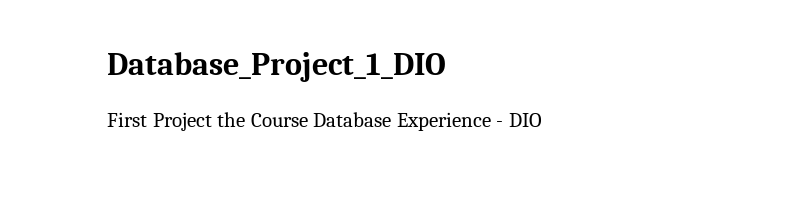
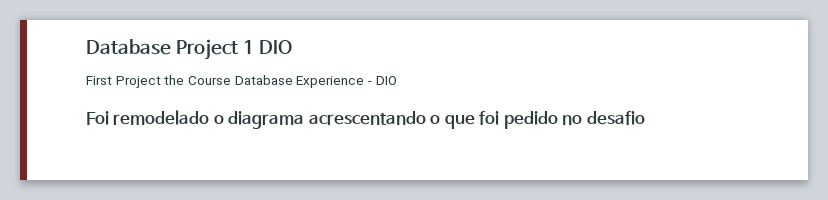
[107,52,446,82] Database_Project_1_DIO -> [86,39,292,60] Database Project 1 DIO
(542, 120) none -> [86,110,645,129] // Foi remodelado o diagrama acrescentando o que foi pedido no desafio

